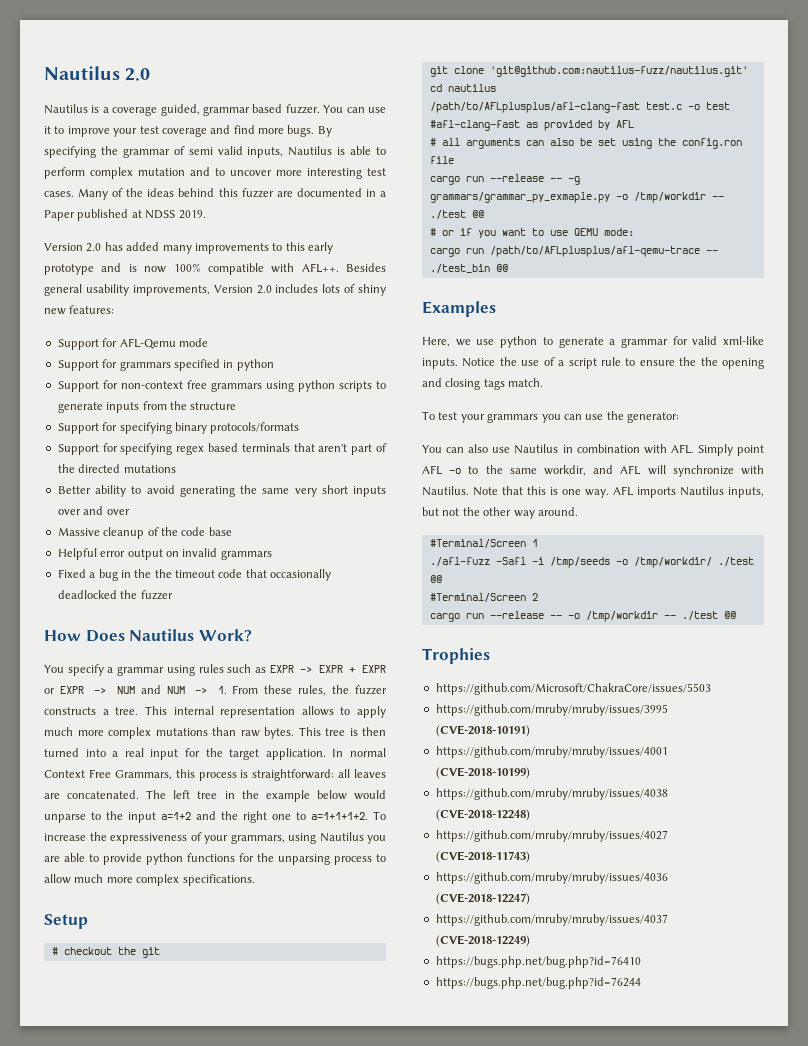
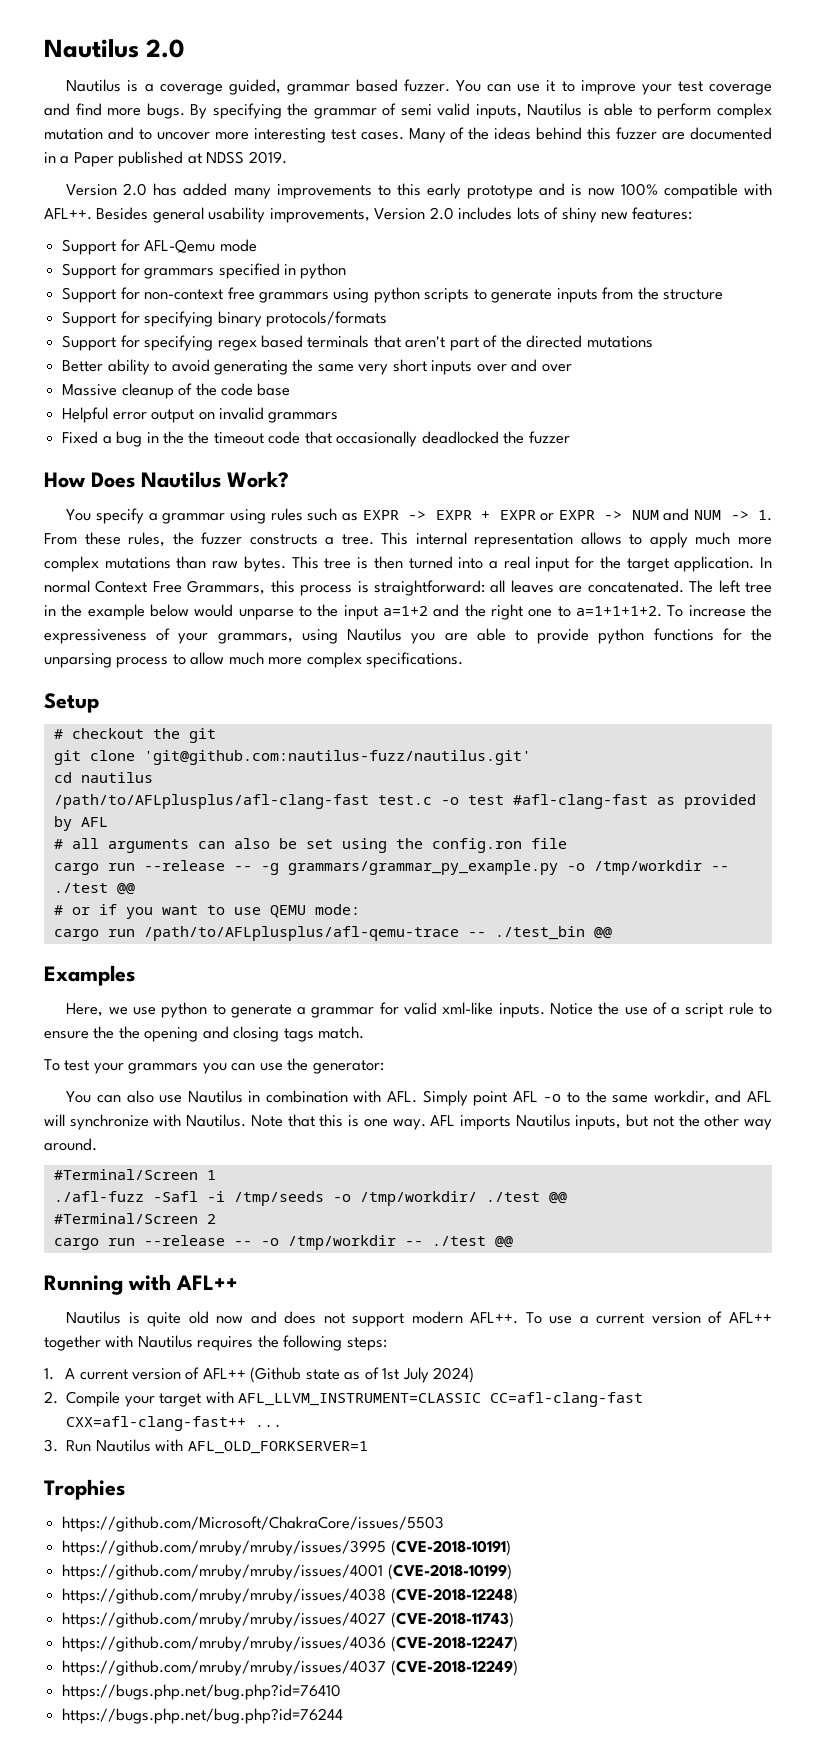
[429,192,610,203] grammars/grammar_py_exmaple.py -> [287,860,558,875] grammars/grammar_py_example.py
(736, 615) none -> [44,1274,238,1295] [66,1311,772,1327] [44,1335,387,1351] [44,1367,475,1383] [44,1391,644,1407] [66,1416,283,1431] [44,1439,368,1454] // Running with AFL++ // Nautilus is quite old now and does not support modern AFL++. To use a current version of AFL++ together with Nautilus requires the following steps: // 1. A current version of AFL++ (Github state as of 1st July 2024) // 2. Compile your target with AFL_LLVM_INSTRUMENT=CLASSIC CC=afl-clang-fast CXX=afl-clang-fast++ ... // 3. Run Nautilus with AFL_OLD_FORKSERVER=1

